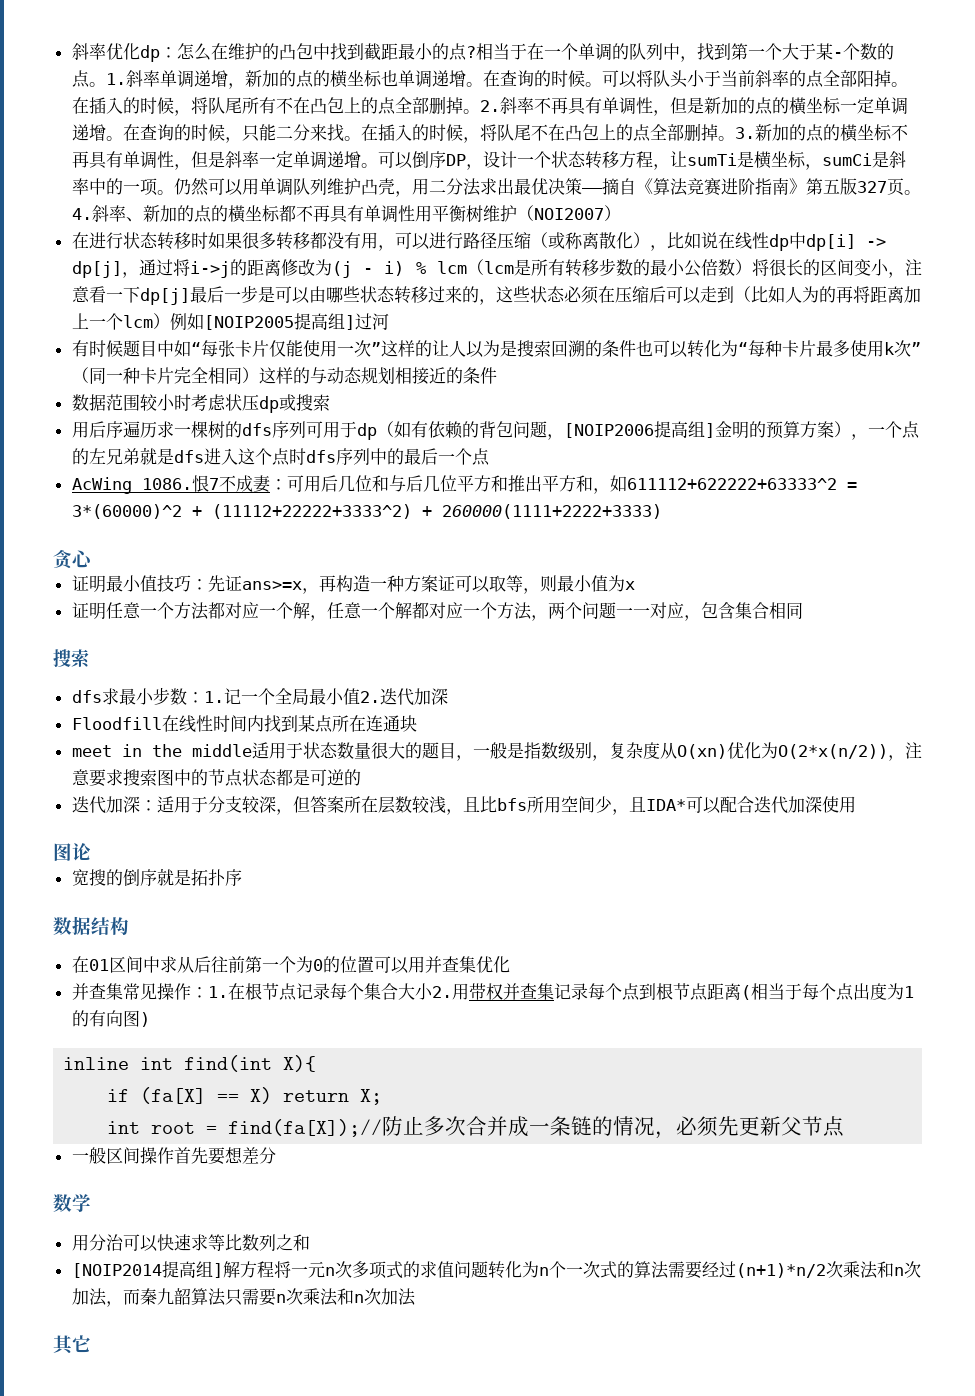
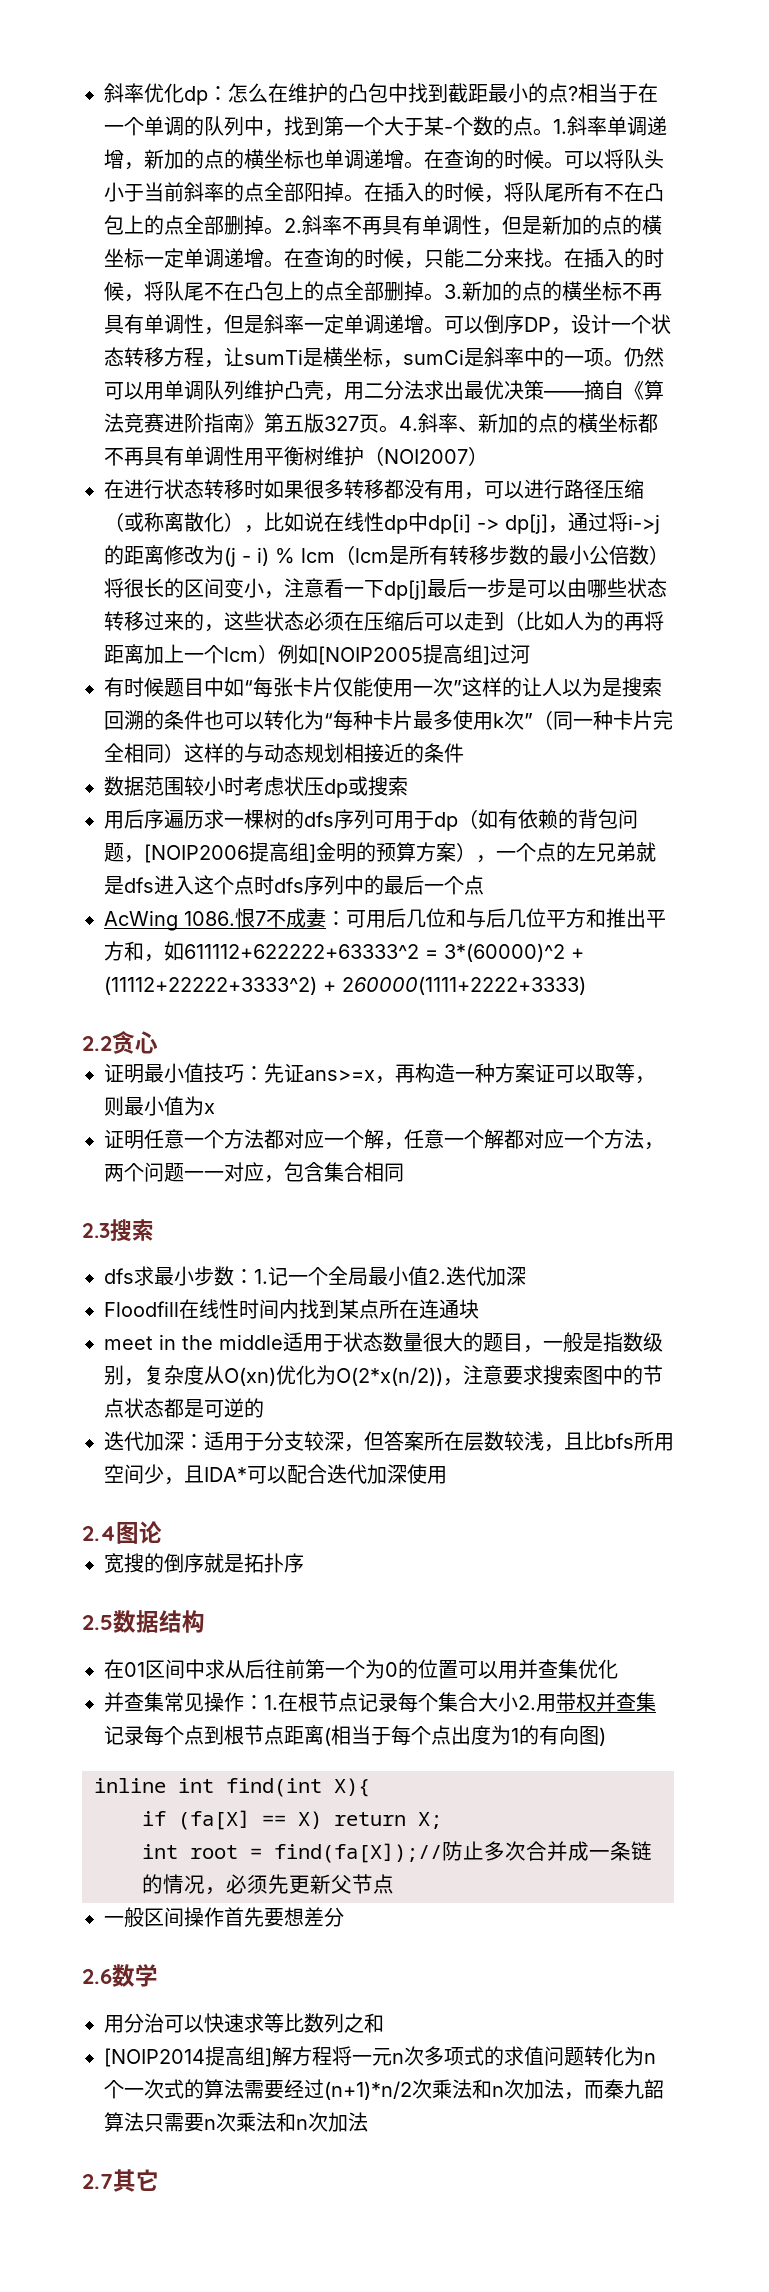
(662, 511) none -> [82,1036,112,1051] 2.2
(803, 610) none -> [82,1223,110,1238] 2.3
(856, 804) none -> [82,1526,116,1541] 2.4
(242, 877) none -> [82,1615,113,1630] 2.5
(276, 1155) none -> [82,1969,112,1984] 2.6
(416, 1297) none -> [82,2174,113,2189] 2.7

